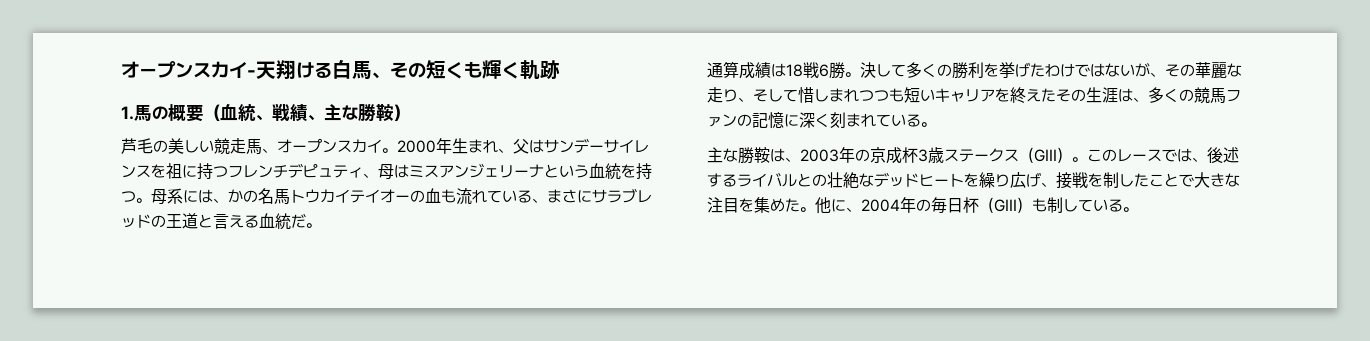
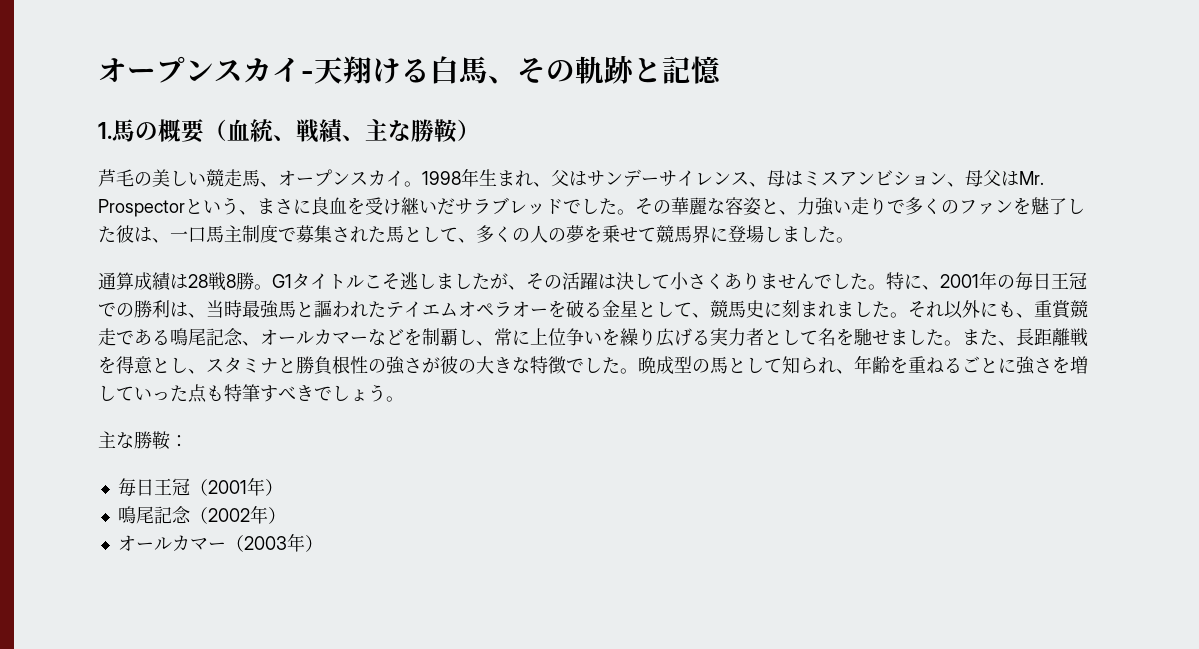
[426,60,520,79] 短くも輝く -> (575, 71) none
(560, 69) none -> [633,56,722,84] と記憶
[397,140,436,153] 2000 -> [422,171,461,185] 1998
[151,163,652,180] [121,188,652,205] [121,213,321,230] [707,61,1242,79] [707,87,1241,104] [707,112,936,129] [707,147,1239,164] [707,172,1240,189] [707,197,1138,214] を祖に持つフレンチデピュティ、母はミスアンジェリーナという血統を持つ。母系には、かの名馬トウカイテイオーの血も流れている、まさにサラブレッドの王道と言える血統だ。 // 通算成績は18戦6勝。決して多くの勝利を挙げたわけではないが、その華麗な走り、そして惜しまれつつも短いキャリアを終えたその生涯は、多くの競馬ファンの記憶に深く刻まれている。 // 主な勝鞍は、2003年の京成杯3歳ステークス（GIII）。このレースでは、後述するライバルとの壮絶なデッドヒートを繰り広げ、接戦を制したことで大きな注目を集めた。他に、2004年の毎日杯（GIII）も制している。 -> [749,170,1044,187] [98,197,1085,217] [98,225,854,243] [98,271,1087,291] [98,299,1088,319] [98,328,1088,347] [98,355,1088,375] [98,384,404,403] [98,431,188,450] [117,477,283,497] [117,505,286,524] [117,533,323,552] 、母はミスアンビション、母父はMr. Prospectorという、まさに良血を受け継いだサラブレッドでした。その華麗な容姿と、力強い走りで多くのファンを魅了した彼は、一口馬主制度で募集された馬として、多くの人の夢を乗せて競馬界に登場しました。 // 通算成績は28戦8勝。G1タイトルこそ逃しましたが、その活躍は決して小さくありませんでした。特に、2001年の毎日王冠での勝利は、当時最強馬と謳われたテイエムオペラオーを破る金星として、競馬史に刻まれました。それ以外にも、重賞競走である鳴尾記念、オールカマーなどを制覇し、常に上位争いを繰り広げる実力者として名を馳せました。また、長距離戦を得意とし、スタミナと勝負根性の強さが彼の大きな特徴でした。晩成型の馬として知られ、年齢を重ねるごとに強さを増していった点も特筆すべきでしょう。 // 主な勝鞍： // 毎日王冠（2001年） // 鳴尾記念（2002年） // オールカマー（2003年）

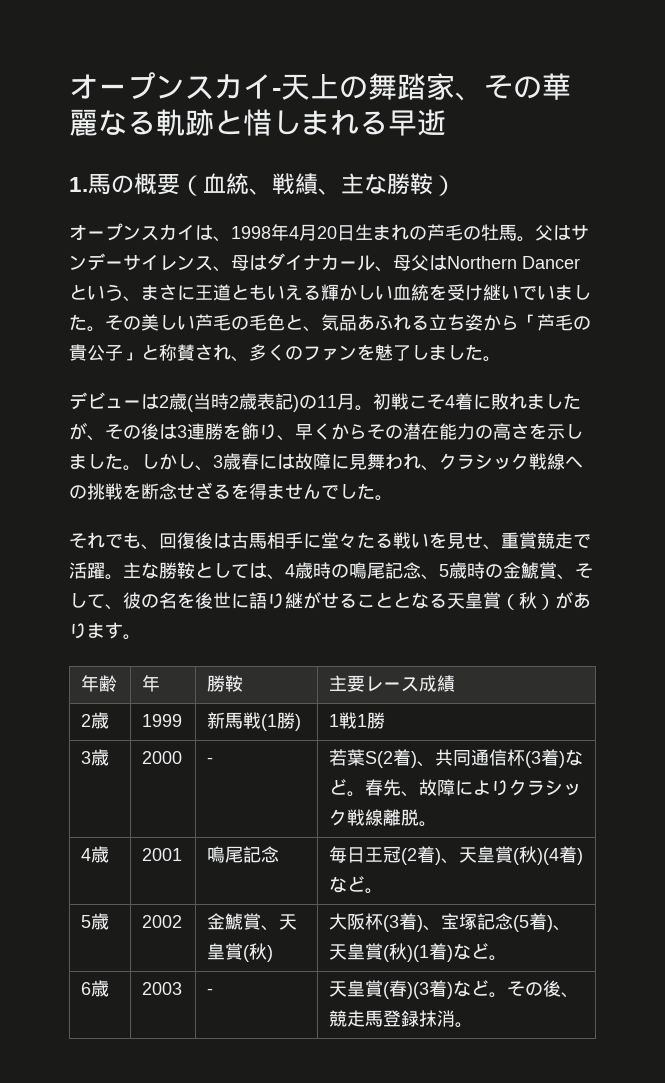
[343,55,722,84] 翔ける白馬、その軌跡と記憶 -> [310,73,571,101] [69,109,446,136] 上の舞踏家、その華麗なる軌跡と惜しまれる早逝
[98,168,551,187] 芦毛の美しい競走馬、オープンスカイ。1998年生まれ、 -> [69,223,535,242] オープンスカイは、1998年4月20日生まれの芦毛の牡馬。
[803,170,1044,187] [98,197,905,217] ミスアンビション、母父はMr. Prospectorという、まさに良血を受け継いだサラブレッドでした。その華麗な容姿と、力強い走りで -> [267,253,580,272] [69,284,591,302] [69,314,591,332] [69,344,249,362] ダイナカール、母父はNorthern Dancerという、まさに王道ともいえる輝かしい血統を受け継いでいました。その美しい芦毛の毛色と、気品あふれる立ち姿から「芦毛の貴公子」と称賛され、
[98,225,854,243] [98,271,1087,291] [98,299,1088,319] [98,328,1088,347] [98,355,1088,375] [98,384,404,403] [98,431,188,450] [117,477,283,497] [117,505,286,524] [117,533,323,552] た彼は、一口馬主制度で募集された馬として、多くの人の夢を乗せて競馬界に登場しました。 // 通算成績は28戦8勝。G1タイトルこそ逃しましたが、その活躍は決して小さくありませんでした。特に、2001年の毎日王冠での勝利は、当時最強馬と謳われたテイエムオペラオーを破る金星として、競馬史に刻まれました。それ以外にも、重賞競走である鳴尾記念、オールカマーなどを制覇し、常に上位争いを繰り広げる実力者として名を馳せました。また、長距離戦を得意とし、スタミナと勝負根性の強さが彼の大きな特徴でした。晩成型の馬として知られ、年齢を重ねるごとに強さを増していった点も特筆すべきでしょう。 // 主な勝鞍： // 毎日王冠（2001年） // 鳴尾記念（2002年） // オールカマー（2003年） -> [429,344,501,362] [69,392,581,412] [69,422,583,441] [69,453,583,471] [69,482,393,501] [69,532,591,550] [69,562,593,580] [69,591,591,610] [69,622,141,640] [81,675,118,692] [142,675,161,692] [207,675,244,692] [329,675,456,692] [81,712,110,729] [142,714,183,727] [207,712,302,731] [329,712,386,729] [81,749,110,766] [142,751,183,764] [207,757,214,764] [329,749,584,768] [329,779,582,797] [329,809,438,827] [81,846,110,863] [142,848,183,861] [207,846,280,863] [329,846,584,865] [329,876,384,894] [81,913,110,930] [142,915,183,928] [207,913,298,931] [207,943,274,962] [329,913,572,932] [329,943,508,962] [81,980,110,997] [142,982,183,995] [207,988,214,995] [329,980,580,999] [329,1010,474,1028] ました。 // デビューは2歳(当時2歳表記)の11月。初戦こそ4着に敗れましたが、その後は3連勝を飾り、早くからその潜在能力の高さを示しました。しかし、3歳春には故障に見舞われ、クラシック戦線への挑戦を断念せざるを得ませんでした。 // それでも、回復後は古馬相手に堂々たる戦いを見せ、重賞競走で活躍。主な勝鞍としては、4歳時の鳴尾記念、5歳時の金鯱賞、そして、彼の名を後世に語り継がせることとなる天皇賞（秋）があります。 // 年齢 | 年 | 勝鞍 | 主要レース成績 // 2歳 | 1999 | 新馬戦(1勝) | 1戦1勝 // 3歳 | 2000 | - | 若葉S(2着)、共同通信杯(3着)など。春先、故障によりクラシック戦線離脱。 // 4歳 | 2001 | 鳴尾記念 | 毎日王冠(2着)、天皇賞(秋)(4着)など。 // 5歳 | 2002 | 金鯱賞、天皇賞(秋) | 大阪杯(3着)、宝塚記念(5着)、天皇賞(秋)(1着)など。 // 6歳 | 2003 | - | 天皇賞(春)(3着)など。その後、競走馬登録抹消。

